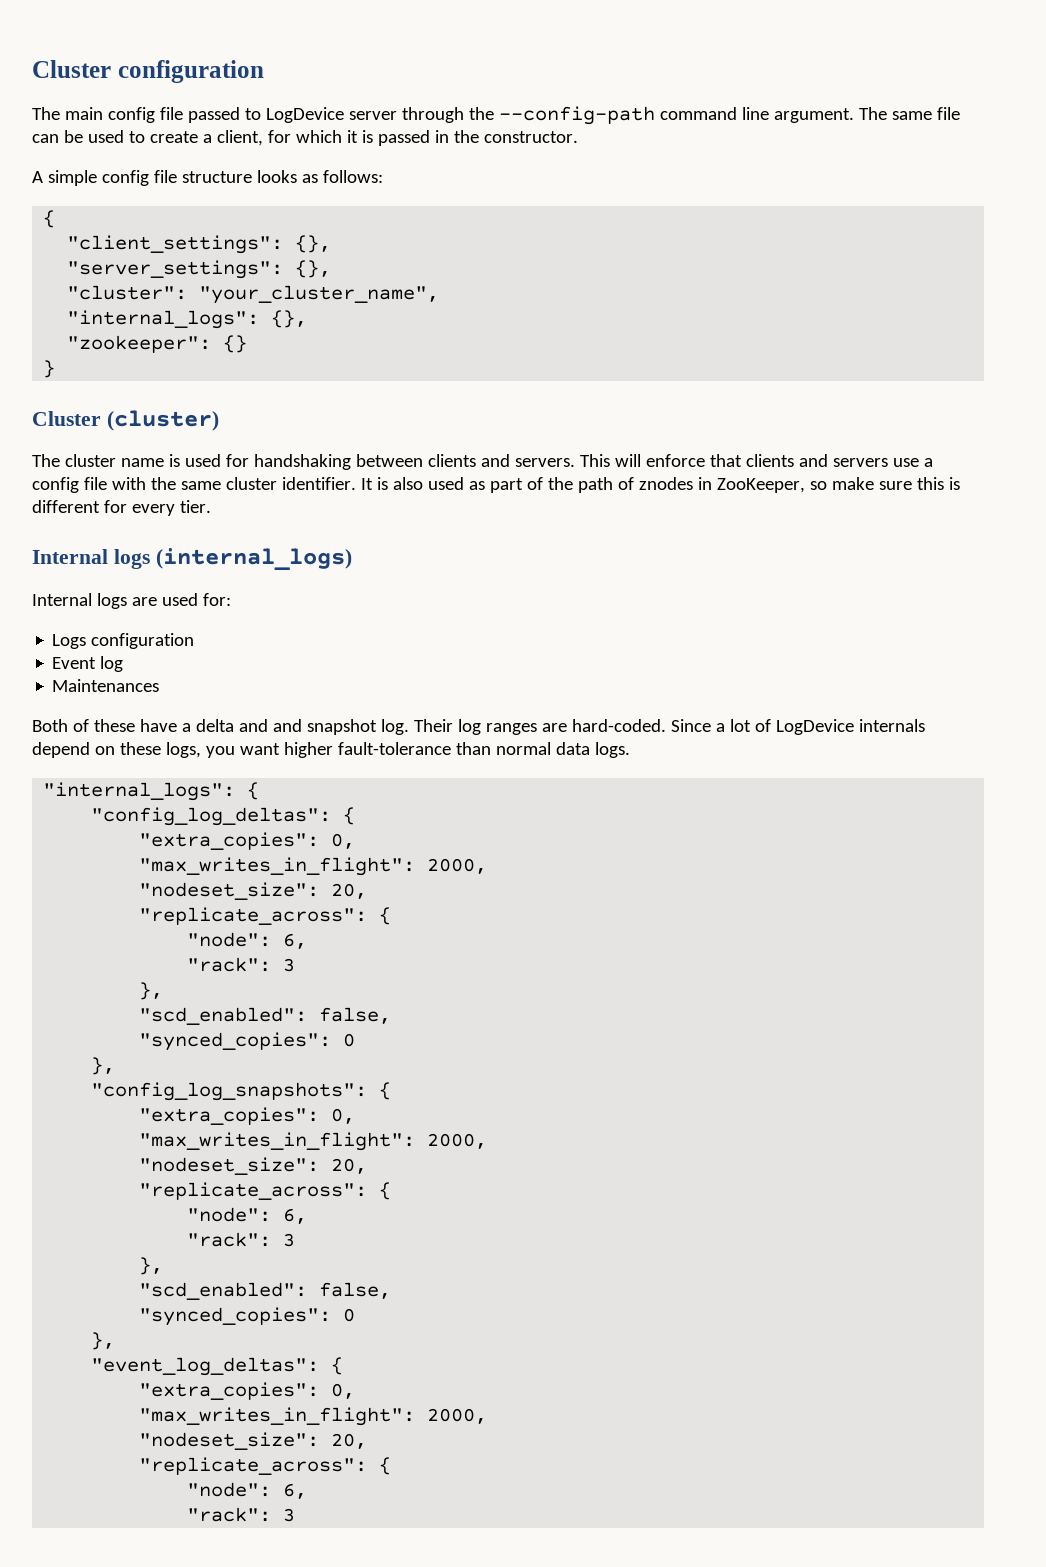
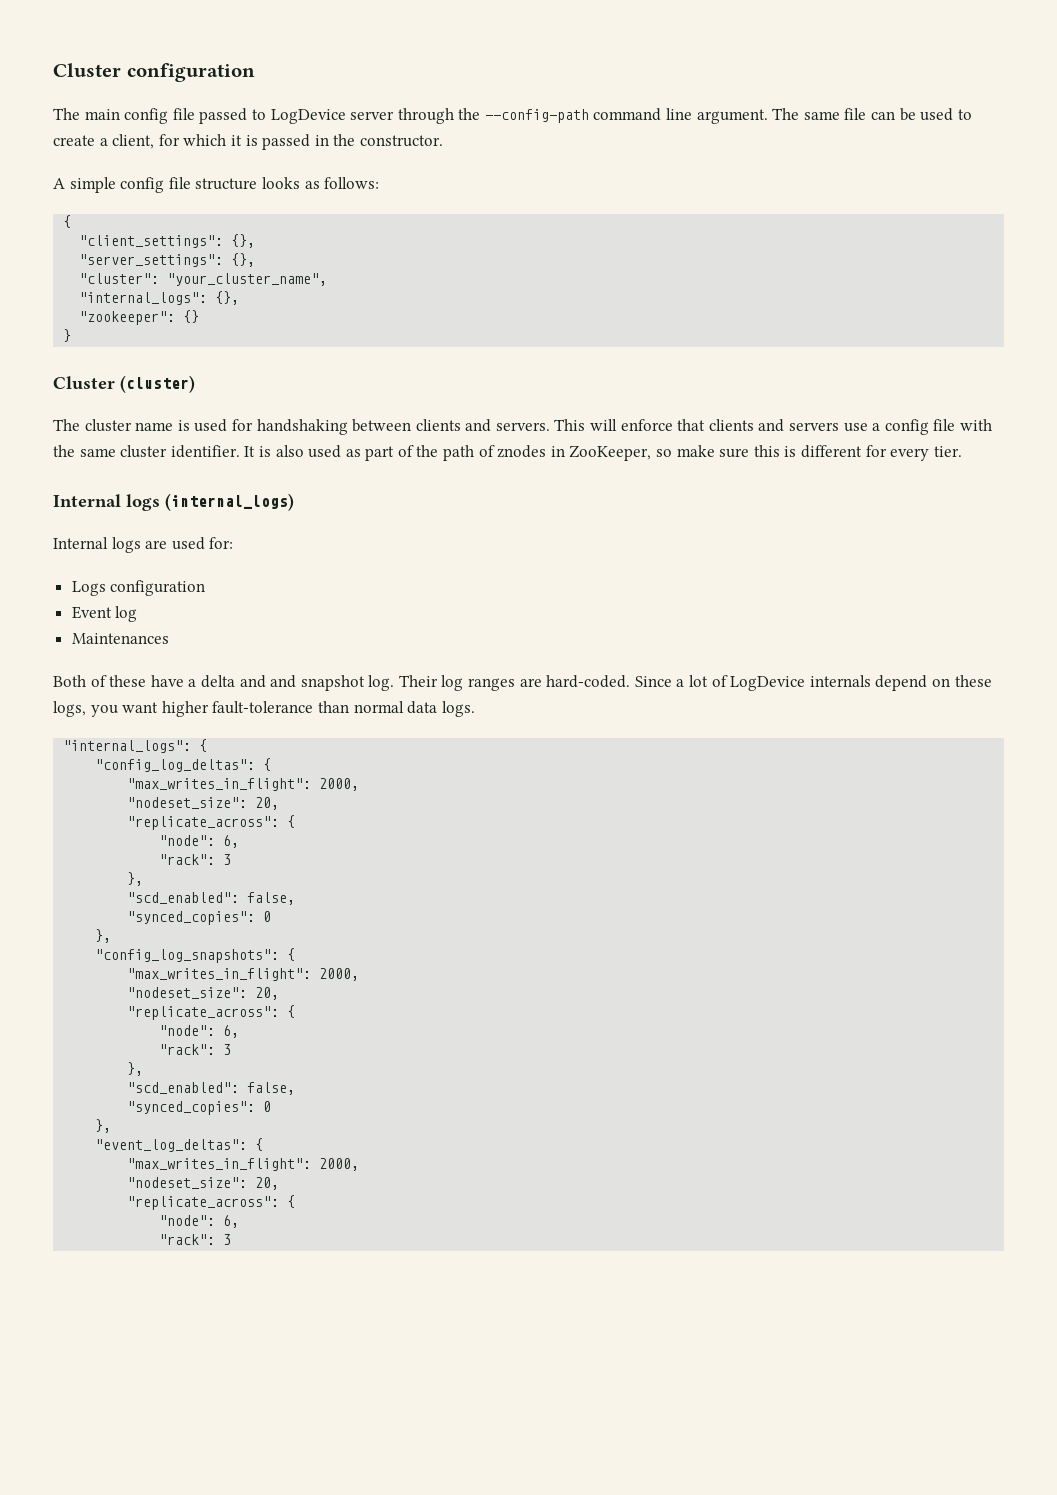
[139,832,356,850] // "extra_copies": 0, -> (272, 764) none
[139,1107,356,1125] // "extra_copies": 0, -> (296, 954) none
[139,1382,356,1400] // "extra_copies": 0, -> (264, 1144) none

